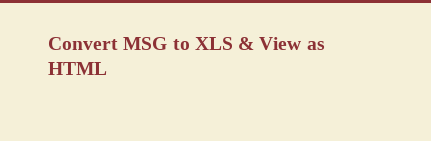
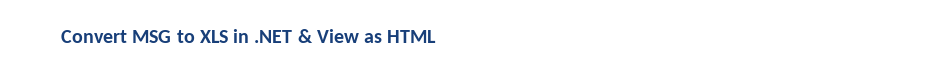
(233, 43) none -> [233,29,293,43] in .NET

